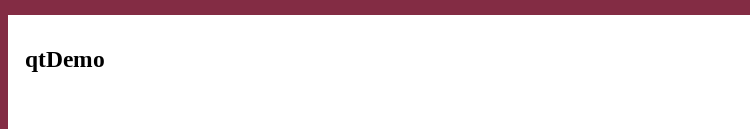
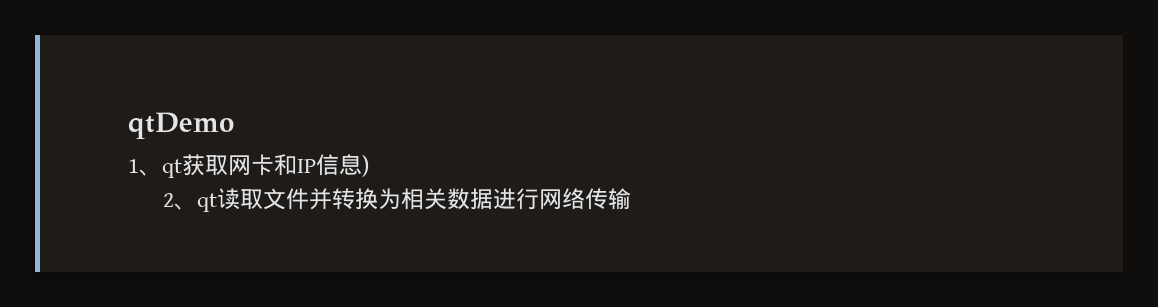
(105, 62) none -> [128,154,369,178] [162,188,631,212] // 1、qt获取网卡和IP信息) // 2、qt读取文件并转换为相关数据进行网络传输

